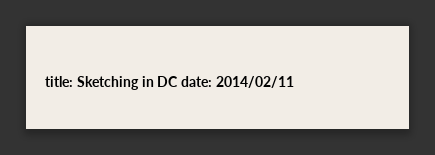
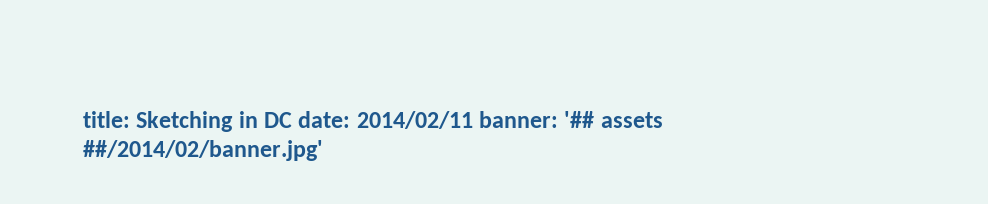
(294, 82) none -> [479,111,663,128] [83,140,323,161] banner: '## assets ##/2014/02/banner.jpg'

